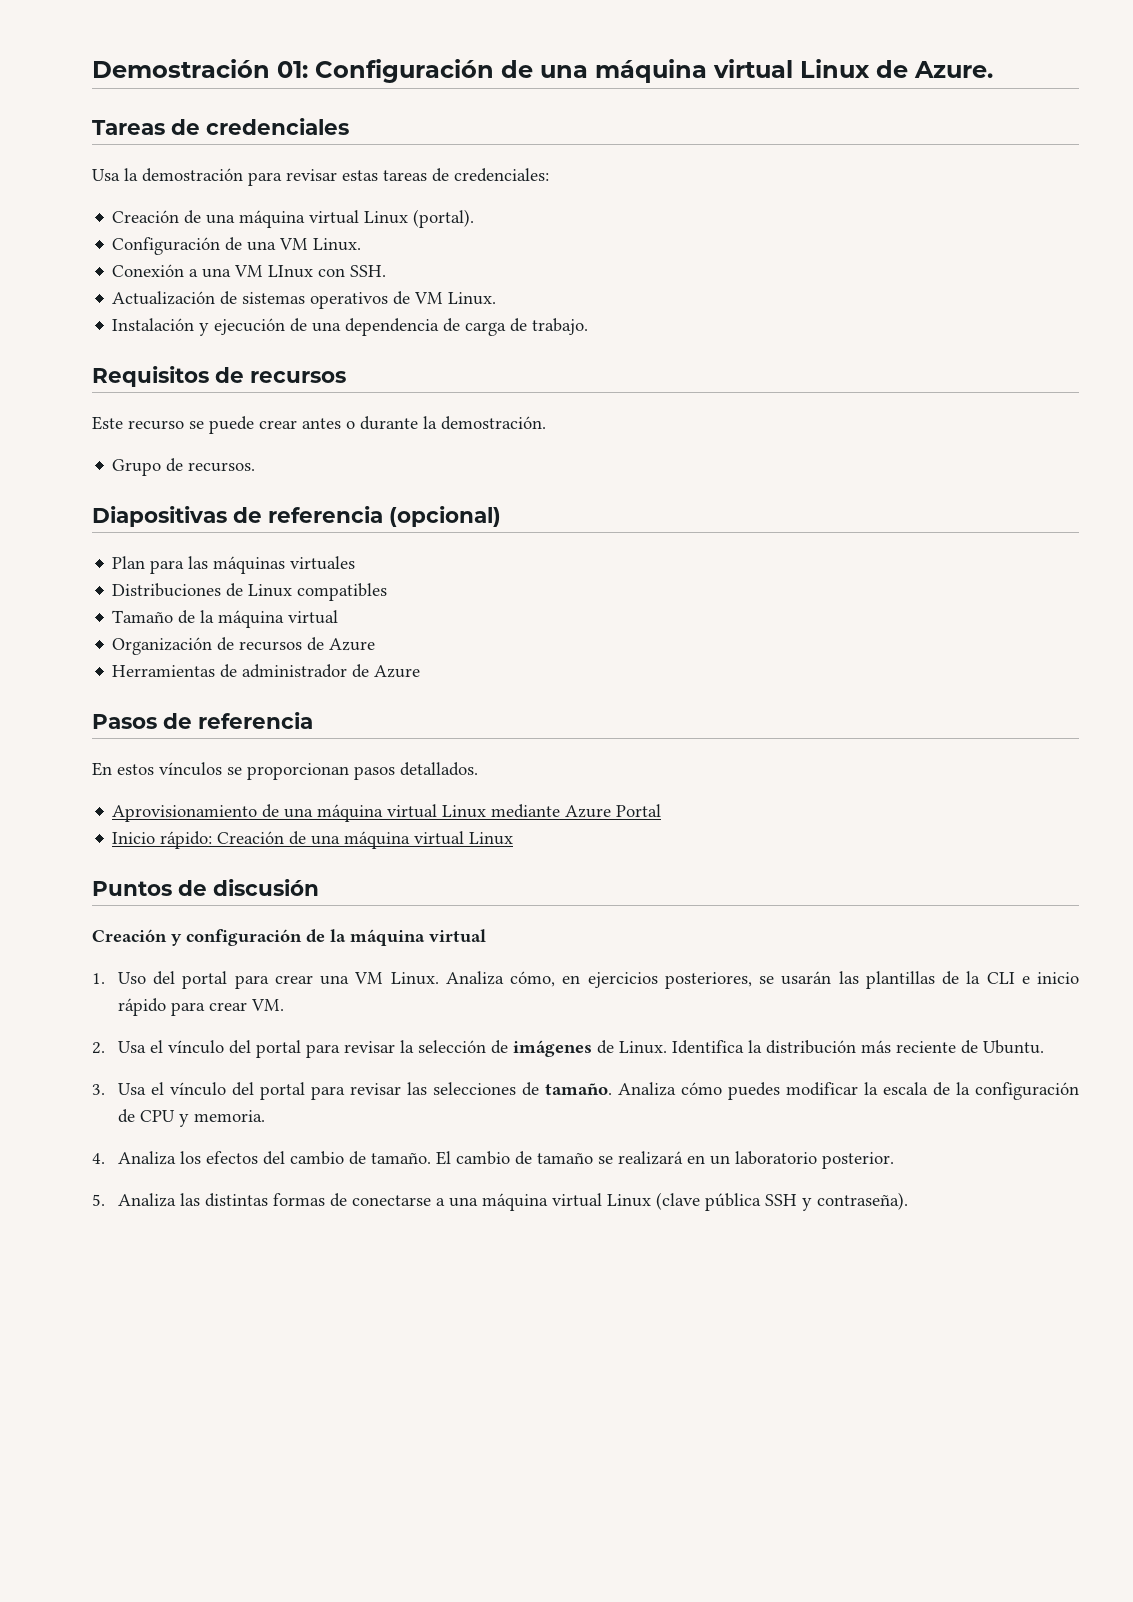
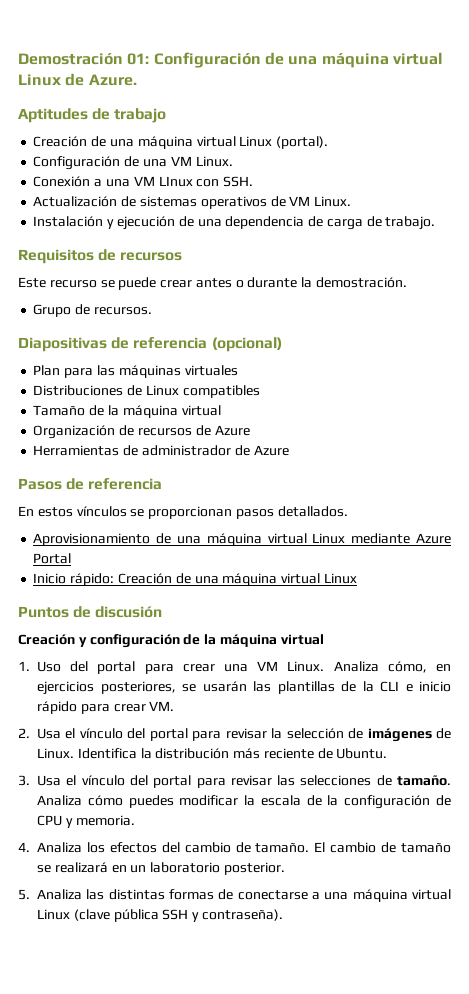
[92,118,349,135] [92,168,549,186] Tareas de credenciales // Usa la demostración para revisar estas tareas de credenciales: -> [18,108,167,123] Aptitudes de trabajo

